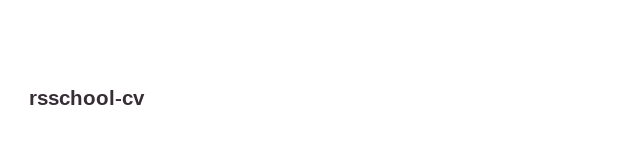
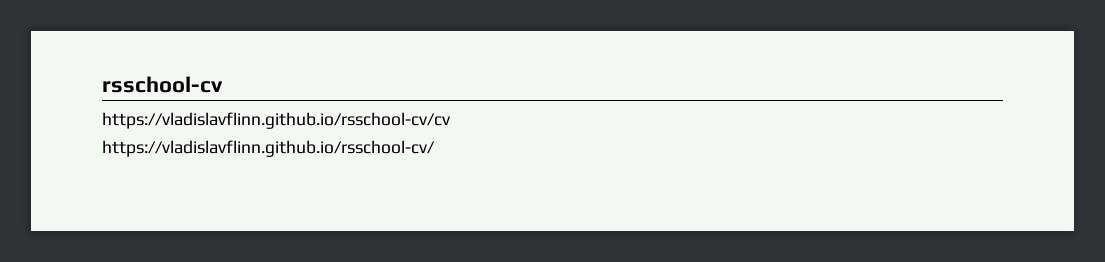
(145, 97) none -> [102,112,450,129] [102,140,435,157] // https://vladislavflinn.github.io/rsschool-cv/cv // https://vladislavflinn.github.io/rsschool-cv/

